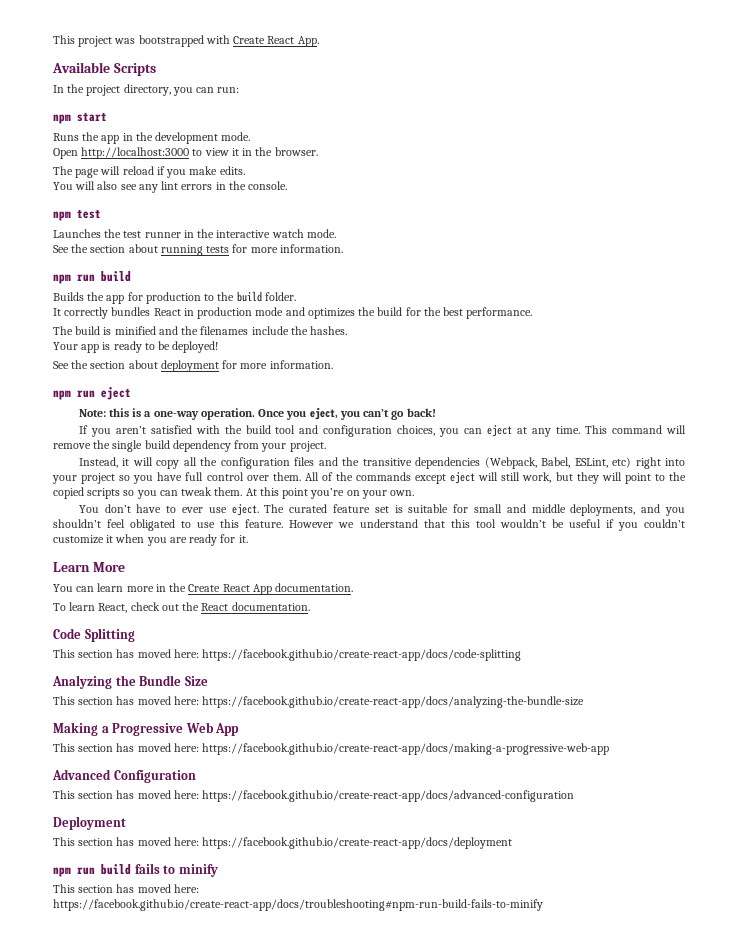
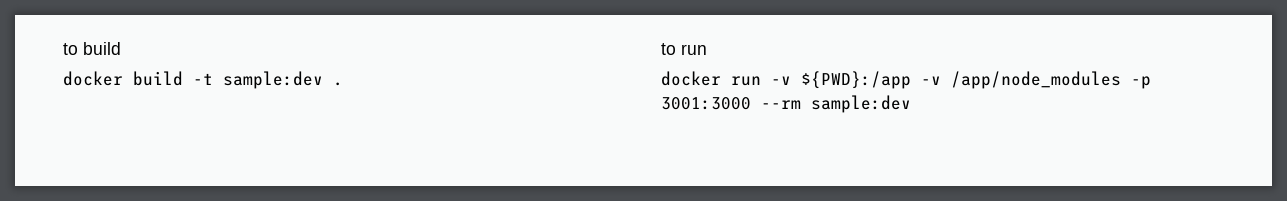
[53,35,319,47] [52,62,156,76] [53,84,240,96] [53,112,107,124] [53,132,251,144] [53,147,318,159] [53,166,245,178] [53,181,288,193] [53,209,101,221] [53,229,336,238] [53,244,343,256] [53,271,131,284] [53,291,296,304] [53,307,533,319] [53,326,348,335] [53,341,219,353] [53,360,333,372] [53,387,131,400] [78,407,436,420] [78,425,686,437] [53,440,326,452] [78,457,685,469] [52,472,686,484] [53,487,415,499] [78,504,685,516] [53,519,685,531] [53,534,248,546] [53,562,125,572] [53,583,354,595] [53,602,310,613] [53,628,135,642] [53,649,522,661] [52,675,208,689] [53,696,585,708] [53,722,240,736] [53,743,610,755] [52,769,196,783] [53,790,575,802] [53,816,126,830] [53,837,513,849] [53,863,218,877] [53,884,199,893] [53,899,543,911] This project was bootstrapped with Create React App. // Available Scripts // In the project directory, you can run: // npm start // Runs the app in the development mode. // Open http://localhost:3000 to view it in the browser. // The page will reload if you make edits. // You will also see any lint errors in the console. // npm test // Launches the test runner in the interactive watch mode. // See the section about running tests for more information. // npm run build // Builds the app for production to the build folder. // It correctly bundles React in production mode and optimizes the build for the best performance. // The build is minified and the filenames include the hashes. // Your app is ready to be deployed! // See the section about deployment for more information. // npm run eject // Note: this is a one-way operation. Once you eject, you can’t go back! // If you aren’t satisfied with the build tool and configuration choices, you can eject at any time. This command will remove the single build dependency from your project. // Instead, it will copy all the configuration files and the transitive dependencies (Webpack, Babel, ESLint, etc) right into your project so you have full control over them. All of the commands except eject will still work, but they will point to the copied scripts so you can tweak them. At this point you’re on your own. // You don’t have to ever use eject. The curated feature set is suitable for small and middle deployments, and you shouldn’t feel obligated to use this feature. However we understand that this tool wouldn’t be useful if you couldn’t customize it when you are ready for it. // Learn More // You can learn more in the Create React App documentation. // To learn React, check out the React documentation. // Code Splitting // This section has moved here: https://facebook.github.io/create-react-app/docs/code-splitting // Analyzing the Bundle Size // This section has moved here: https://facebook.github.io/create-react-app/docs/analyzing-the-bundle-size // Making a Progressive Web App // This section has moved here: https://facebook.github.io/create-react-app/docs/making-a-progressive-web-app // Advanced Configuration // This section has moved here: https://facebook.github.io/create-react-app/docs/advanced-configuration // Deployment // This section has moved here: https://facebook.github.io/create-react-app/docs/deployment // npm run build fails to minify // This section has moved here: https://facebook.github.io/create-react-app/docs/troubleshooting#npm-run-build-fails-to-minify -> [63,42,121,55] [63,71,343,89] [661,43,707,55] [661,71,1151,89] [661,95,911,113] to build // docker build -t sample:dev . // to run // docker run -v ${PWD}:/app -v /app/node_modules -p 3001:3000 --rm sample:dev

